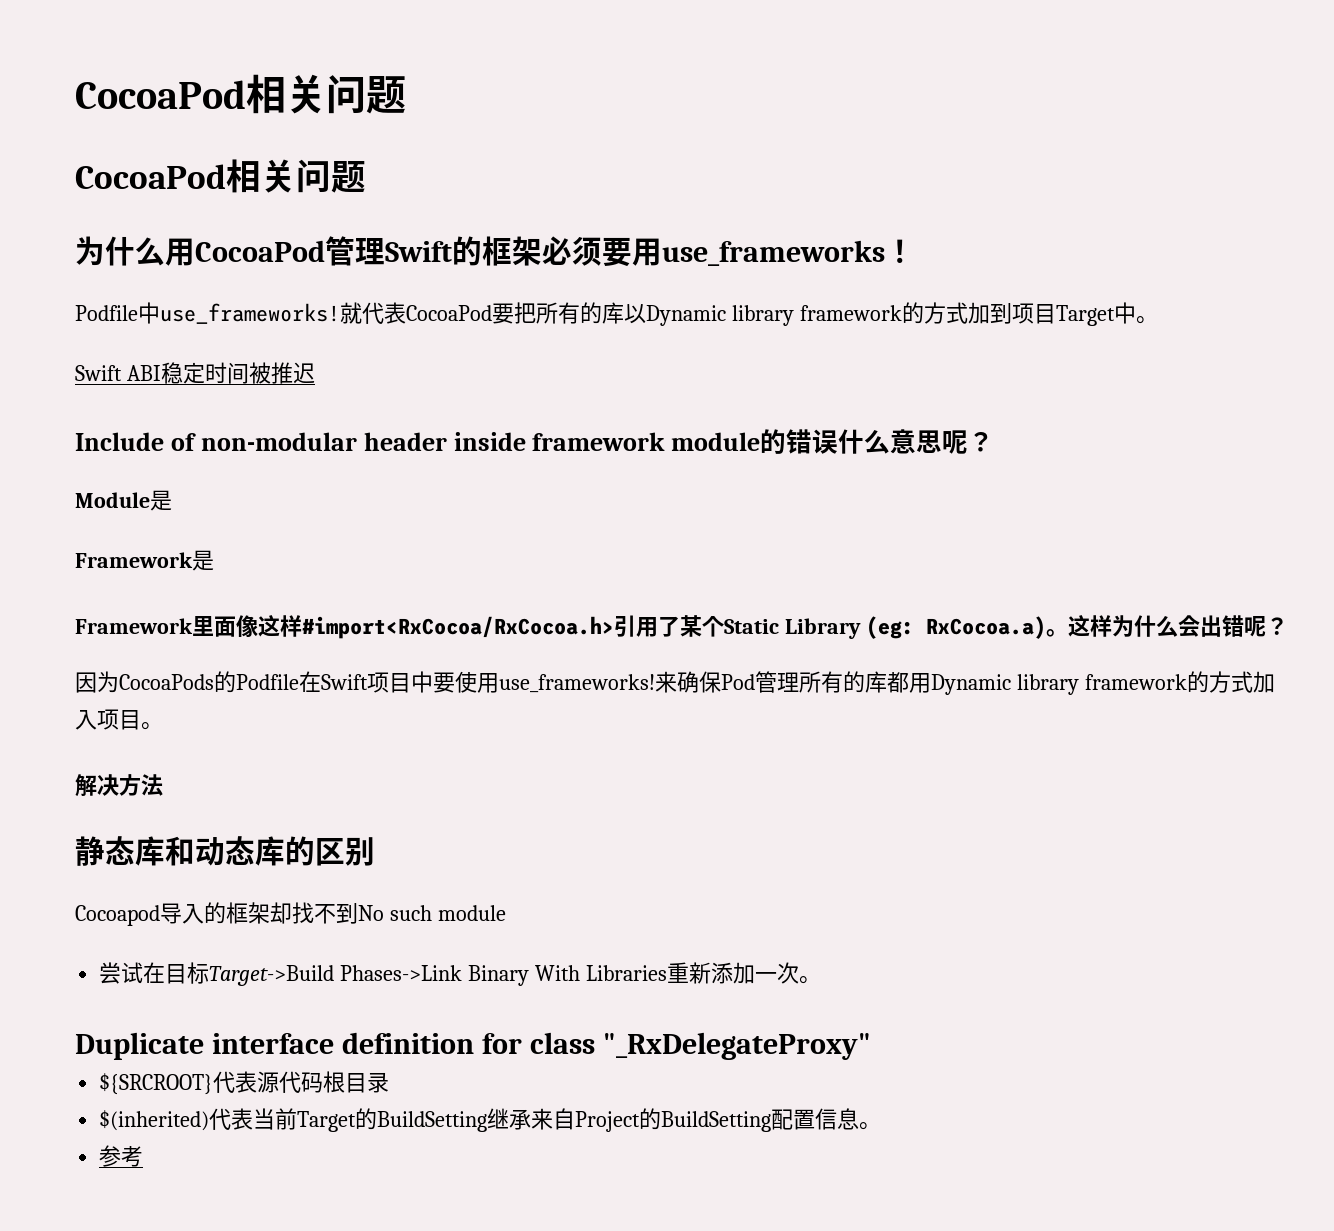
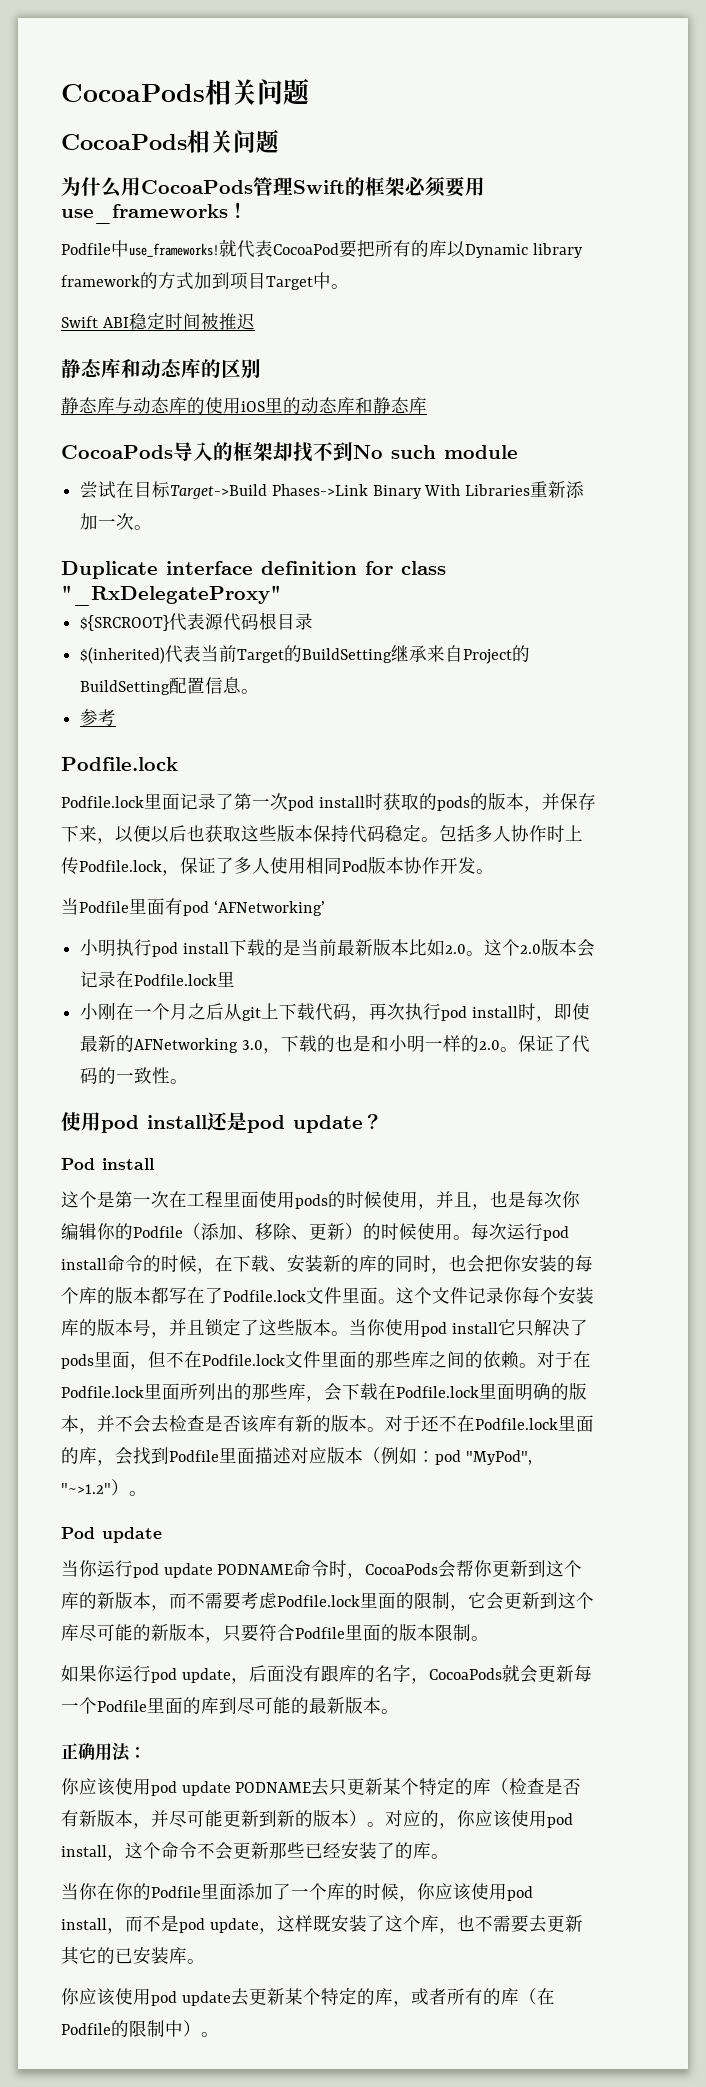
[75,74,406,114] [75,164,226,189] CocoaPod相关问题 // CocoaPod -> [61,78,309,105] [61,134,187,150] CocoaPods相关问题 // CocoaPods
[195,240,325,262] CocoaPod -> [141,180,253,194] CocoaPods
[75,429,995,454] [75,490,172,511] [75,550,214,571] [75,615,1288,639] [75,671,1275,695] [75,709,163,730] [75,774,163,797] // Include of non-modular header inside framework module的错误什么意思呢？ // Module是 // Framework是 // Framework里面像这样#import<RxCocoa/RxCocoa.h>引用了某个Static Library (eg: RxCocoa.a)。这样为什么会出错呢？ // 因为CocoaPods的Podfile在Swift项目中要使用use_frameworks!来确保Pod管理所有的库都用Dynamic library framework的方式加入项目。 // 解决方法 -> (255, 321) none
[75,905,160,926] Cocoapod -> [61,397,427,414] [61,445,173,459] 静态库与动态库的使用iOS里的动态库和静态库 // CocoaPods
(144, 1156) none -> [61,757,178,771] [61,792,596,812] [61,824,583,844] [61,856,494,876] [61,898,325,916] [80,938,595,957] [80,971,236,988] [80,1002,590,1022] [80,1035,590,1054] [80,1067,189,1084] [61,1112,383,1133] [61,1158,154,1170] [61,1191,580,1210] [61,1223,569,1241] [61,1254,593,1274] [61,1286,594,1305] [61,1318,588,1338] [61,1351,591,1370] [61,1382,587,1402] [61,1414,594,1434] [61,1446,532,1466] [61,1479,147,1496] [61,1527,162,1543] [61,1560,583,1579] [61,1591,594,1611] [61,1623,489,1643] [61,1664,592,1684] [61,1696,399,1715] [61,1742,146,1762] [61,1777,582,1796] [61,1809,573,1829] [61,1841,449,1861] [61,1883,533,1902] [61,1914,583,1934] [61,1946,205,1965] [61,1987,555,2007] [61,2020,219,2037] // Podfile.lock // Podfile.lock里面记录了第一次pod install时获取的pods的版本，并保存下来，以便以后也获取这些版本保持代码稳定。包括多人协作时上传Podfile.lock，保证了多人使用相同Pod版本协作开发。 // 当Podfile里面有pod ‘AFNetworking’ // 小明执行pod install下载的是当前最新版本比如2.0。这个2.0版本会记录在Podfile.lock里 // 小刚在一个月之后从git上下载代码，再次执行pod install时，即使最新的AFNetworking 3.0，下载的也是和小明一样的2.0。保证了代码的一致性。 // 使用pod install还是pod update？ // Pod install // 这个是第一次在工程里面使用pods的时候使用，并且，也是每次你编辑你的Podfile（添加、移除、更新）的时候使用。每次运行pod install命令的时候，在下载、安装新的库的同时，也会把你安装的每个库的版本都写在了Podfile.lock文件里面。这个文件记录你每个安装库的版本号，并且锁定了这些版本。当你使用pod install它只解决了pods里面，但不在Podfile.lock文件里面的那些库之间的依赖。对于在Podfile.lock里面所列出的那些库，会下载在Podfile.lock里面明确的版本，并不会去检查是否该库有新的版本。对于还不在Podfile.lock里面的库，会找到Podfile里面描述对应版本（例如：pod "MyPod", "~>1.2"）。 // Pod update // 当你运行pod update PODNAME命令时，CocoaPods会帮你更新到这个库的新版本，而不需要考虑Podfile.lock里面的限制，它会更新到这个库尽可能的新版本，只要符合Podfile里面的版本限制。 // 如果你运行pod update，后面没有跟库的名字，CocoaPods就会更新每一个Podfile里面的库到尽可能的最新版本。 // 正确用法： // 你应该使用pod update PODNAME去只更新某个特定的库（检查是否有新版本，并尽可能更新到新的版本）。对应的，你应该使用pod install，这个命令不会更新那些已经安装了的库。 // 当你在你的Podfile里面添加了一个库的时候，你应该使用pod install，而不是pod update，这样既安装了这个库，也不需要去更新其它的已安装库。 // 你应该使用pod update去更新某个特定的库，或者所有的库（在Podfile的限制中）。

